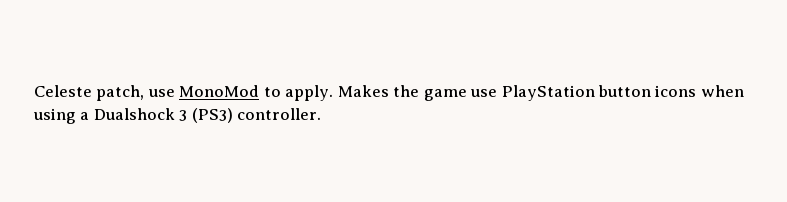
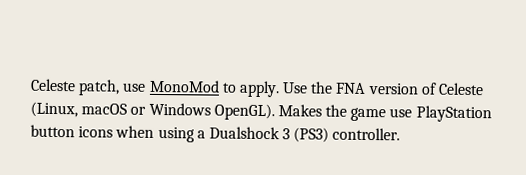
(334, 93) none -> [282,81,485,96] [30,101,275,121] Use the FNA version of Celeste (Linux, macOS or Windows OpenGL).

